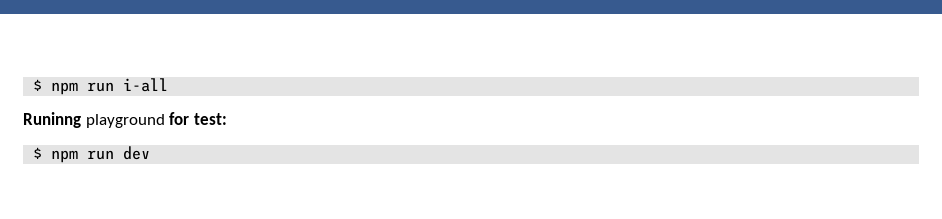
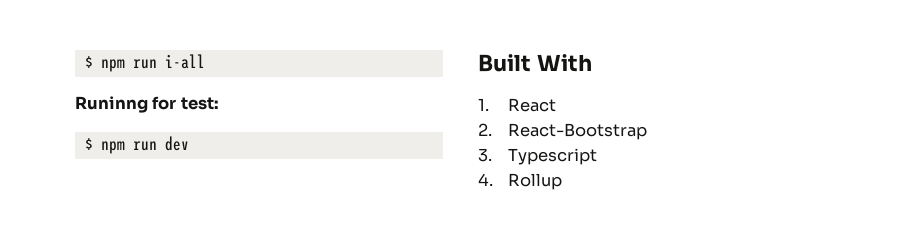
[85,114,165,128] playground -> (148, 104) none
(151, 153) none -> [478,54,592,72] [478,98,556,112] [478,123,647,140] [478,148,597,165] [478,173,562,190] // Built With // 1. React // 2. React-Bootstrap // 3. Typescript // 4. Rollup

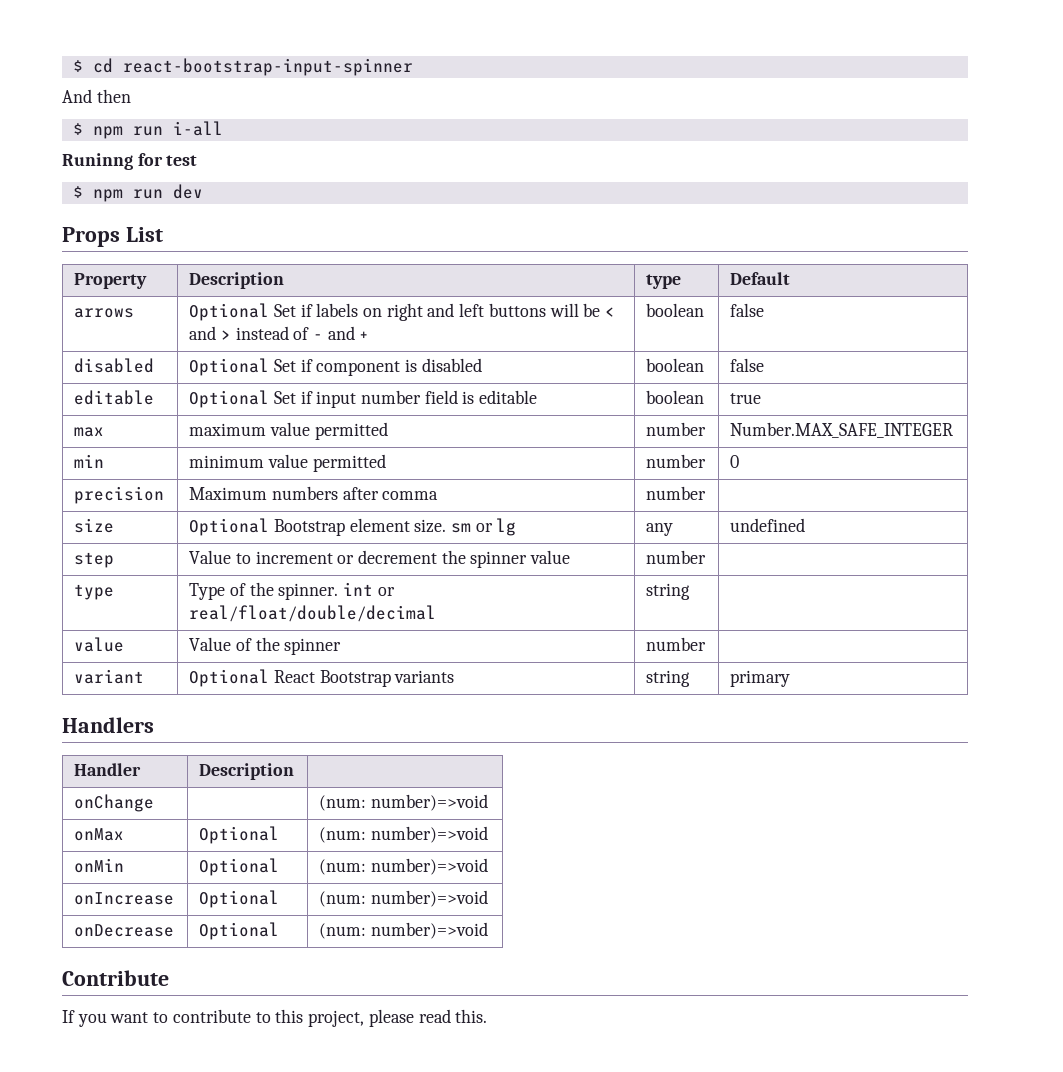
[84,56,93,68] $ -> [72,58,413,76] [62,89,131,103] [72,123,83,135] $ cd react-bootstrap-input-spinner // And then // $
[180,97,219,110] test: -> [166,155,198,166] test
[478,54,592,72] [478,98,556,112] [478,123,647,140] [478,148,597,165] [478,173,562,190] Built With // 1. React // 2. React-Bootstrap // 3. Typescript // 4. Rollup -> [62,227,163,247] [74,273,148,289] [189,272,285,289] [646,274,682,289] [730,272,791,285] [74,308,135,318] [189,303,616,321] [189,326,370,340] [646,303,705,317] [730,303,765,317] [74,358,155,373] [189,358,482,376] [646,358,705,372] [730,358,765,372] [74,390,155,405] [189,390,538,408] [646,390,705,404] [730,393,762,404] [74,427,105,437] [189,422,388,440] [646,422,707,436] [730,422,954,438] [74,454,105,468] [189,454,386,472] [646,454,707,468] [730,455,740,468] [74,486,165,504] [189,486,439,500] [646,486,707,500] [74,518,115,533] [189,518,517,536] [646,523,674,536] [730,518,806,532] [74,552,115,568] [189,550,571,568] [646,550,707,564] [74,584,115,600] [189,582,395,600] [189,605,437,622] [646,583,691,600] [74,637,125,652] [189,637,342,655] [646,637,707,651] [74,669,145,684] [189,669,455,687] [646,670,691,687] [730,670,791,687] [62,717,154,733] [74,763,142,776] [199,763,295,780] [74,794,155,812] [319,794,488,811] [74,828,125,841] [199,826,280,844] [319,826,488,843] [74,858,125,873] [199,858,280,876] [319,858,488,875] [74,892,175,905] [199,890,280,908] [319,890,488,907] [74,924,175,937] [199,922,280,940] [319,922,488,939] [62,970,169,986] [62,1009,488,1027] Props List // Property | Description | type | Default // arrows | Optional Set if labels on right and left buttons will be < and > instead of - and + | boolean | false // disabled | Optional Set if component is disabled | boolean | false // editable | Optional Set if input number field is editable | boolean | true // max | maximum value permitted | number | Number.MAX_SAFE_INTEGER // min | minimum value permitted | number | 0 // precision | Maximum numbers after comma | number | // size | Optional Bootstrap element size. sm or lg | any | undefined // step | Value to increment or decrement the spinner value | number | // type | Type of the spinner. int or real/float/double/decimal | string | // value | Value of the spinner | number | // variant | Optional React Bootstrap variants | string | primary // Handlers // Handler | Description | // onChange | | (num: number)=>void // onMax | Optional | (num: number)=>void // onMin | Optional | (num: number)=>void // onIncrease | Optional | (num: number)=>void // onDecrease | Optional | (num: number)=>void // Contribute // If you want to contribute to this project, please read this.

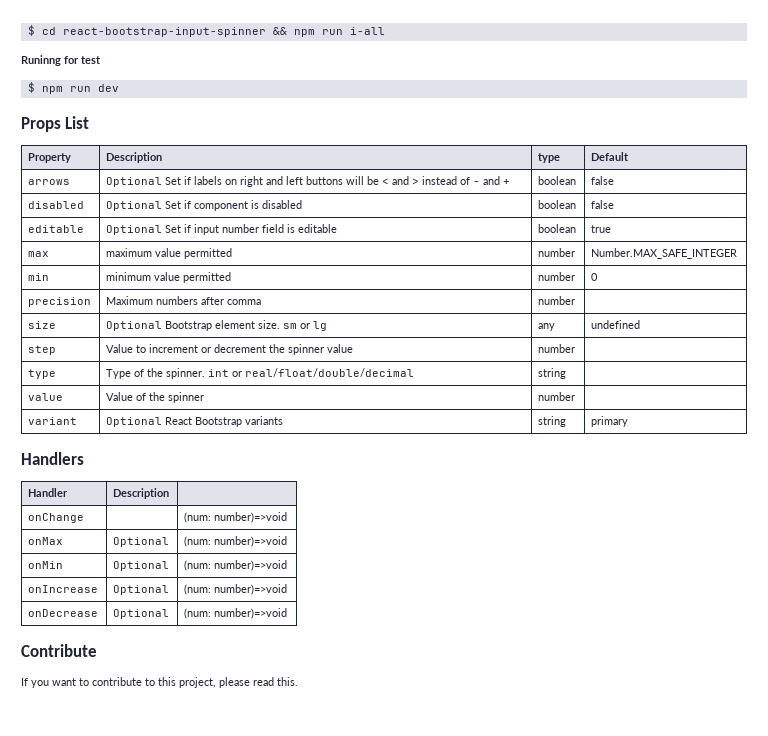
[62,89,131,103] [72,123,83,135] // And then // $ -> [272,27,287,35] &&

